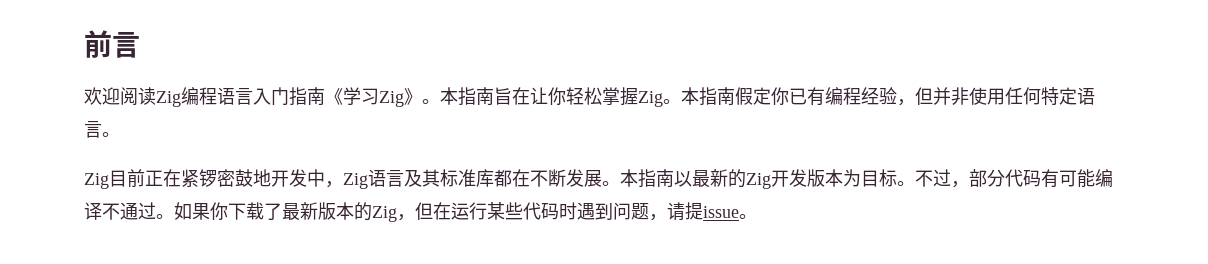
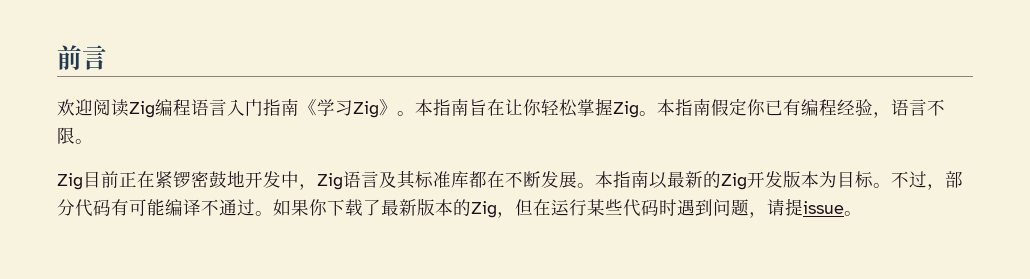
[915,87,1095,105] [84,121,102,138] 但并非使用任何特定语言 -> [891,99,945,116] [57,127,75,144] 语言不限

